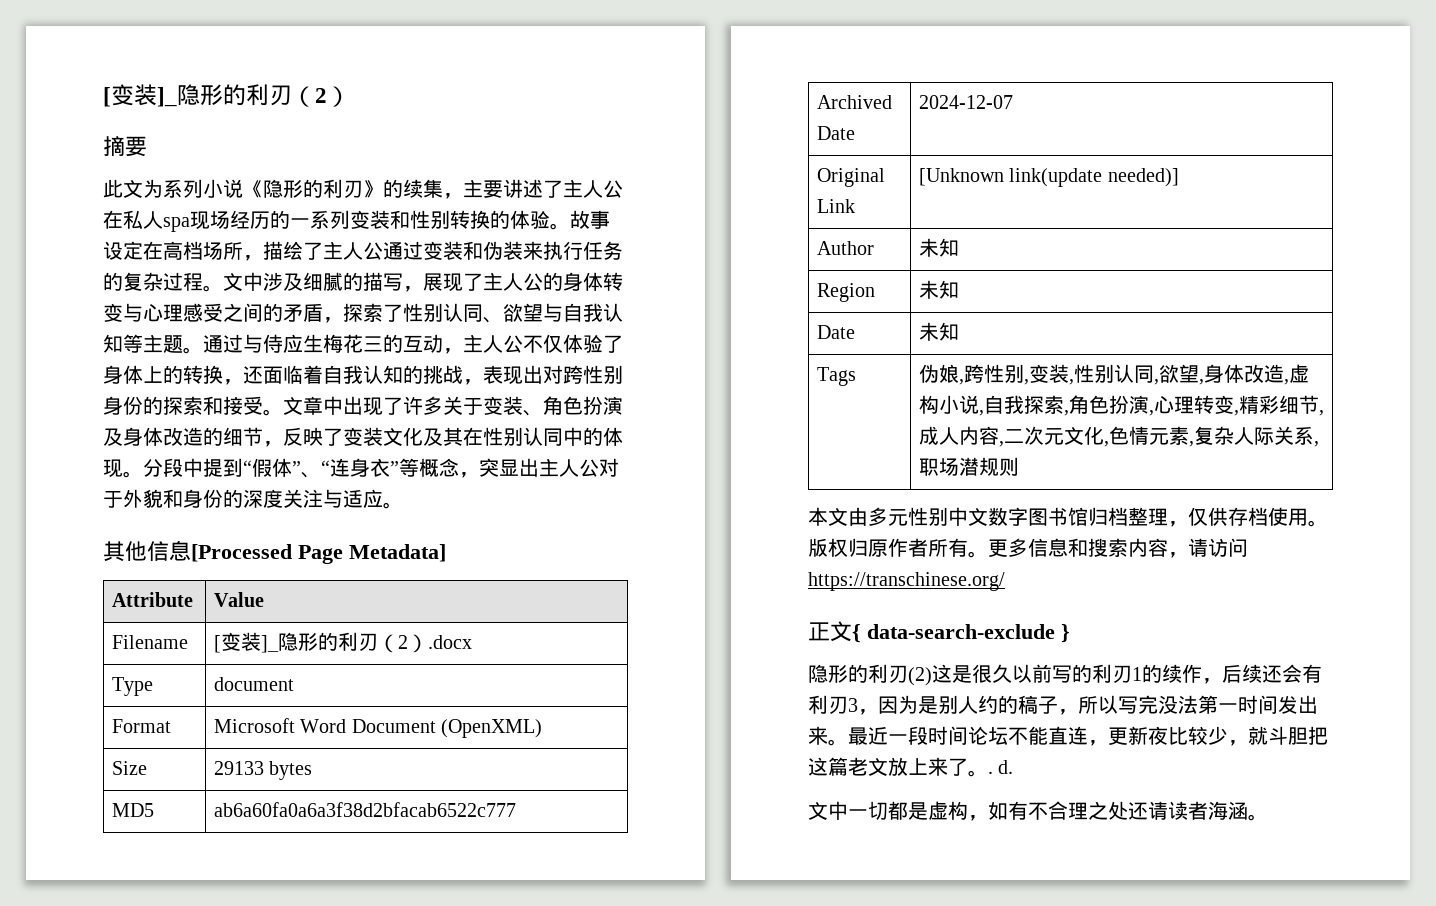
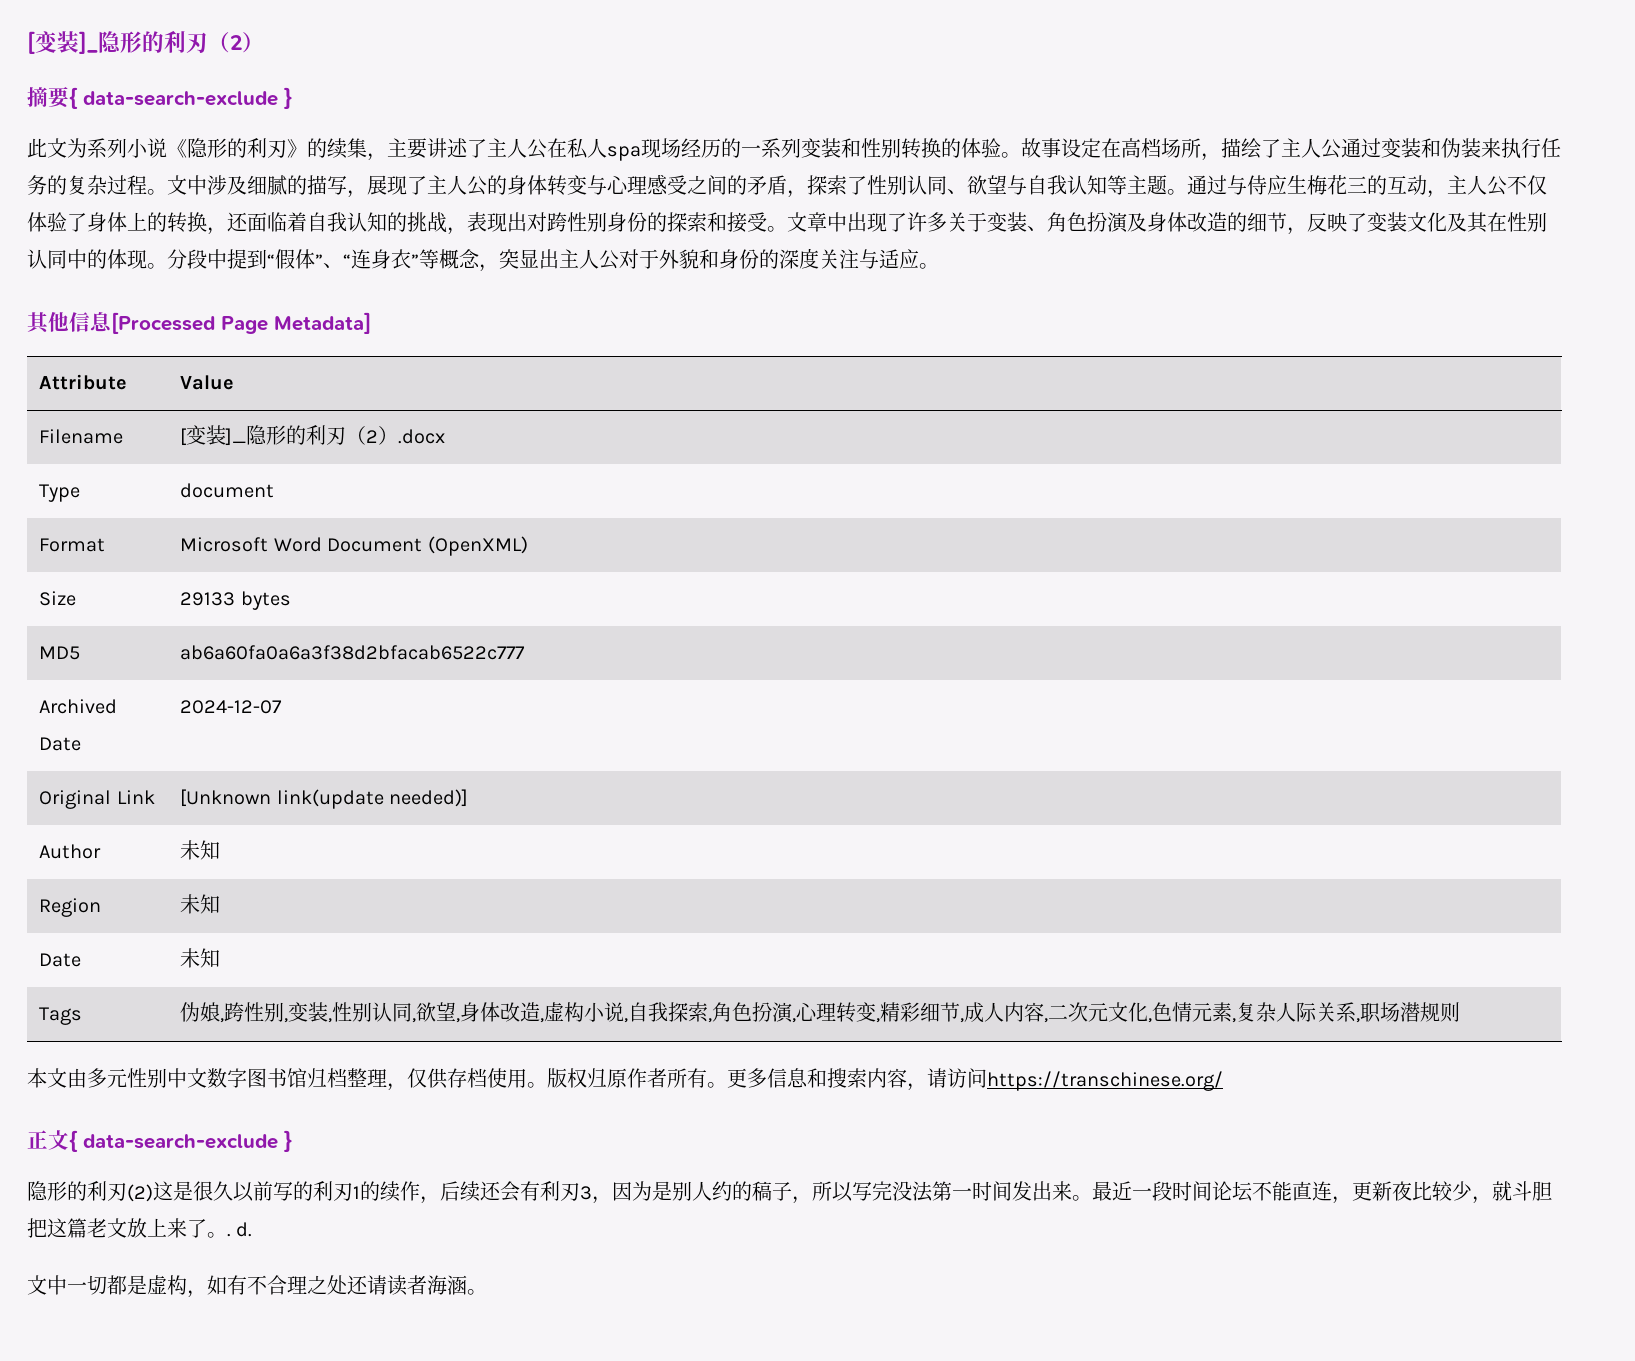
(147, 146) none -> [69,87,292,109] { data-search-exclude }

